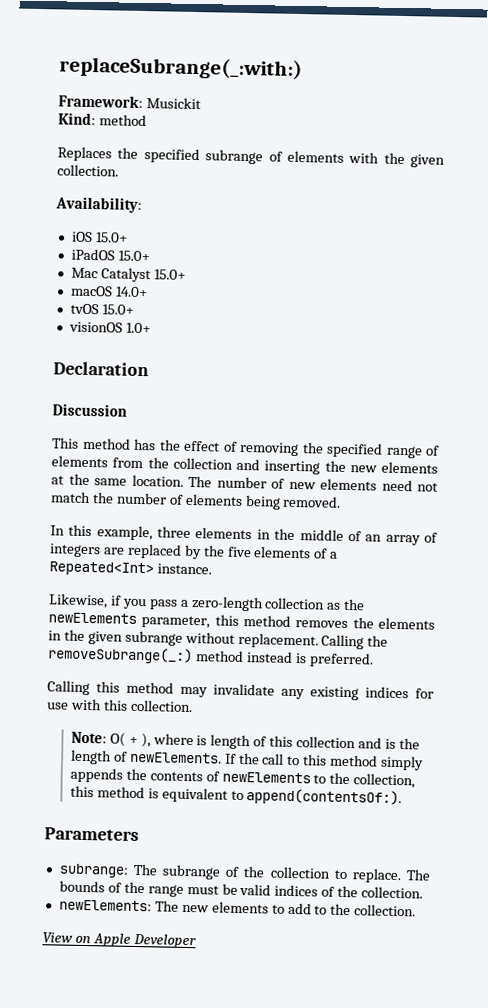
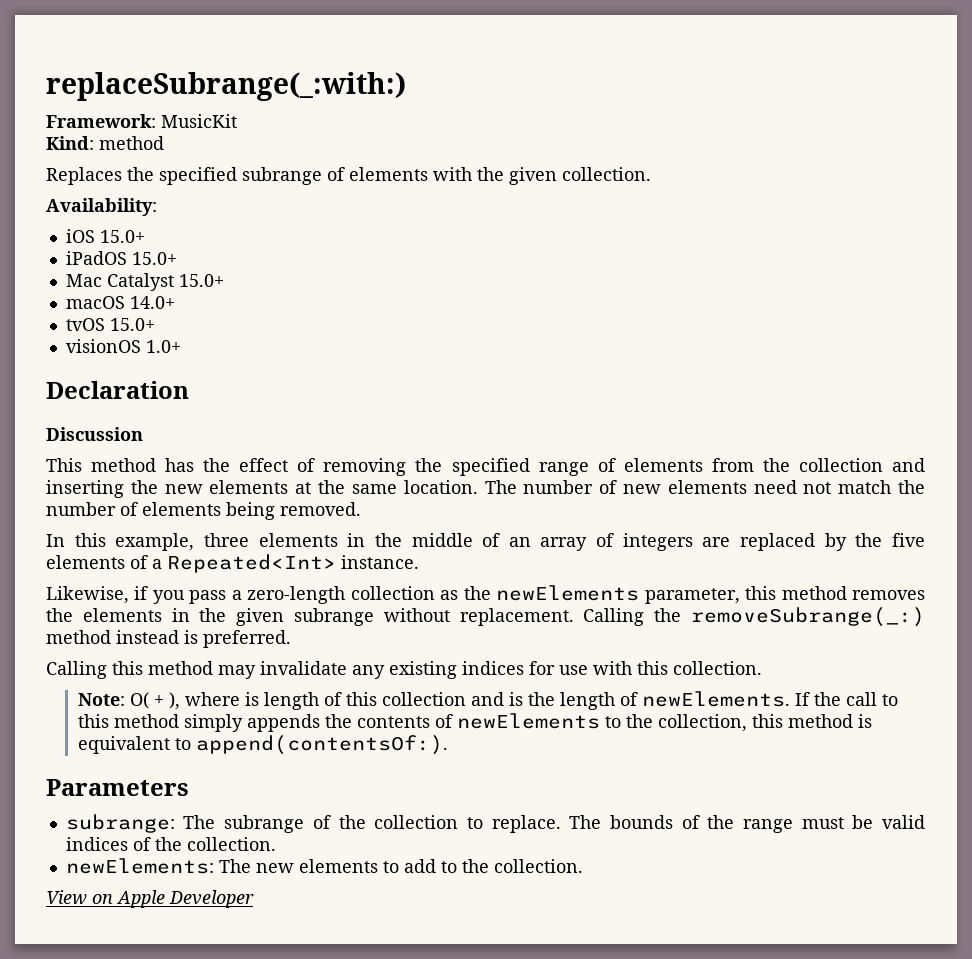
[145,97,201,110] Musickit -> [161,114,237,128] MusicKit

